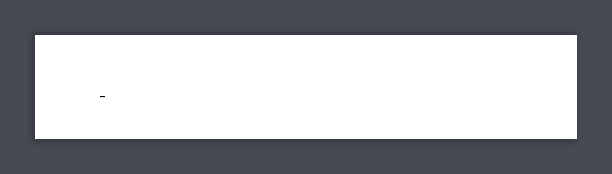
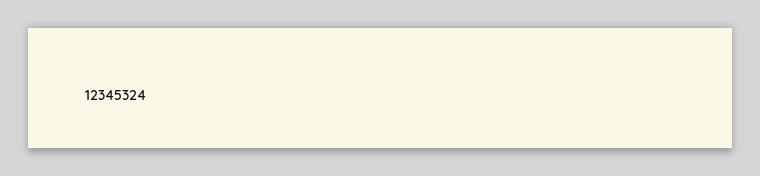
[99,96,106,102] - -> [85,90,146,100] 12345324

